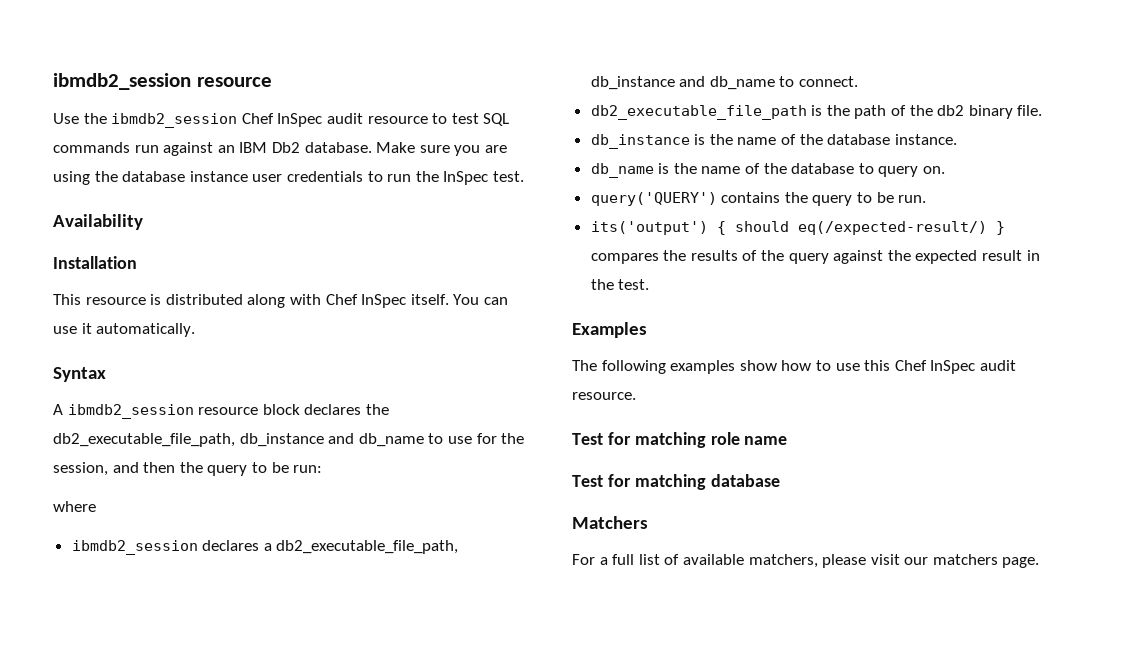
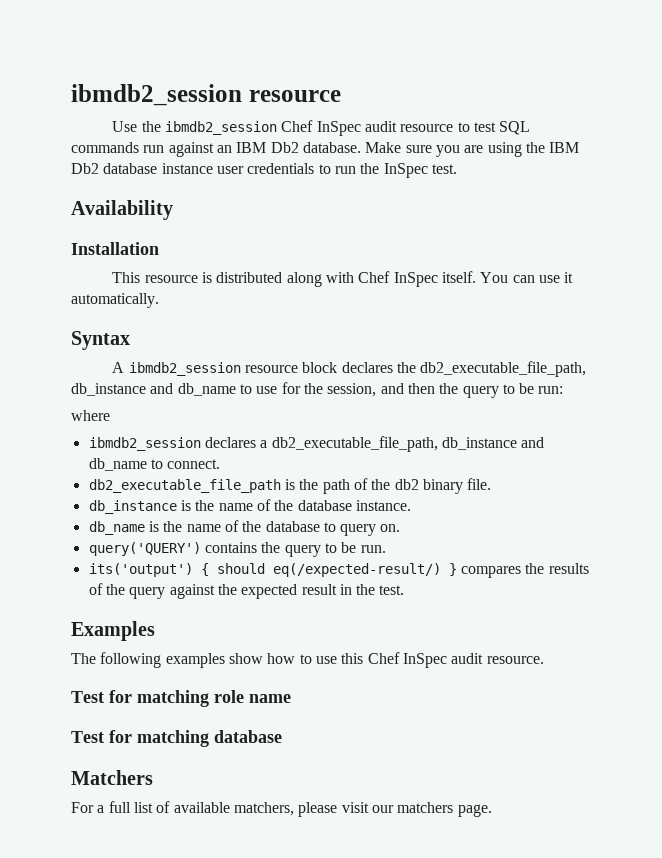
(118, 176) none -> [549,142,580,153] [71,163,99,174] IBM Db2

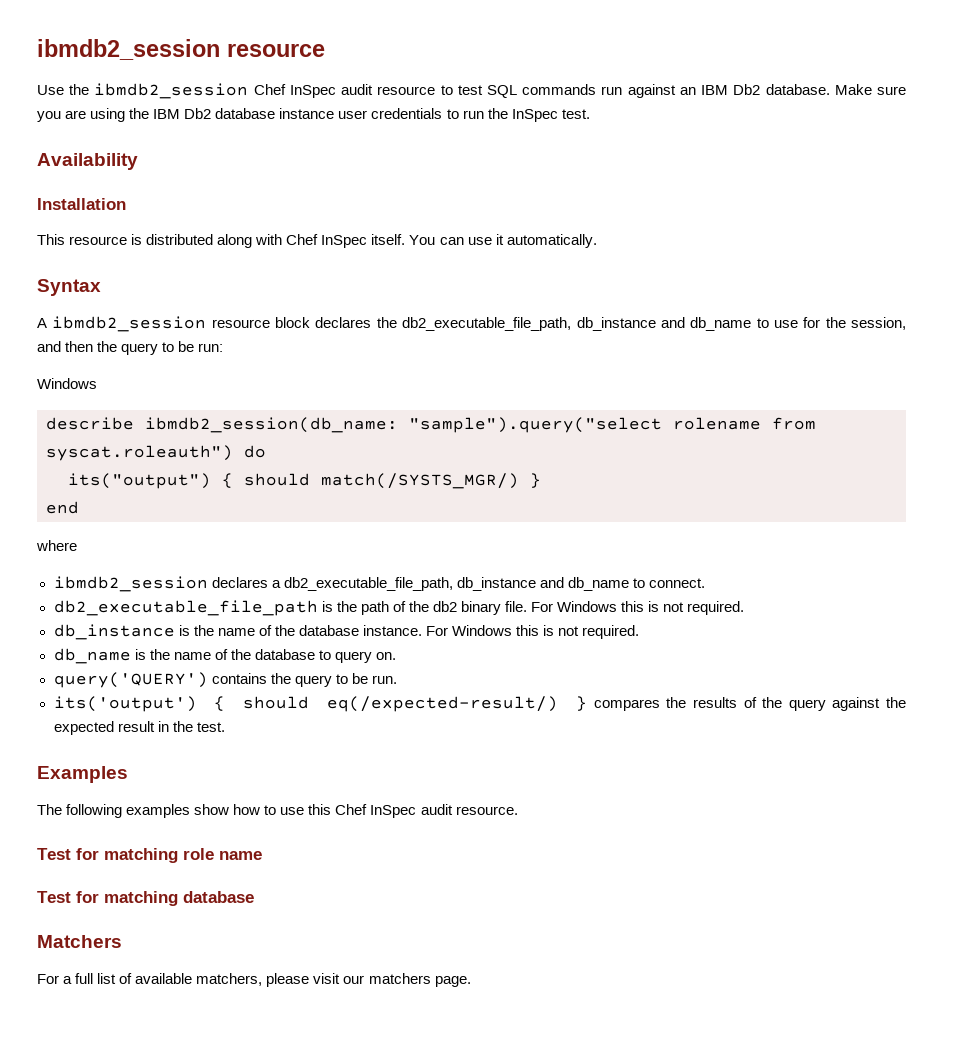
(564, 390) none -> [37,378,97,389] [46,417,816,433] [46,445,266,461] [68,473,541,489] [46,501,79,514] // Windows // describe ibmdb2_session(db_name: "sample").query("select rolename from syscat.roleauth") do // its("output") { should match(/SYSTS_MGR/) } // end
(492, 484) none -> [530,601,745,615] For Windows this is not required.
(411, 505) none -> [425,625,640,639] For Windows this is not required.

